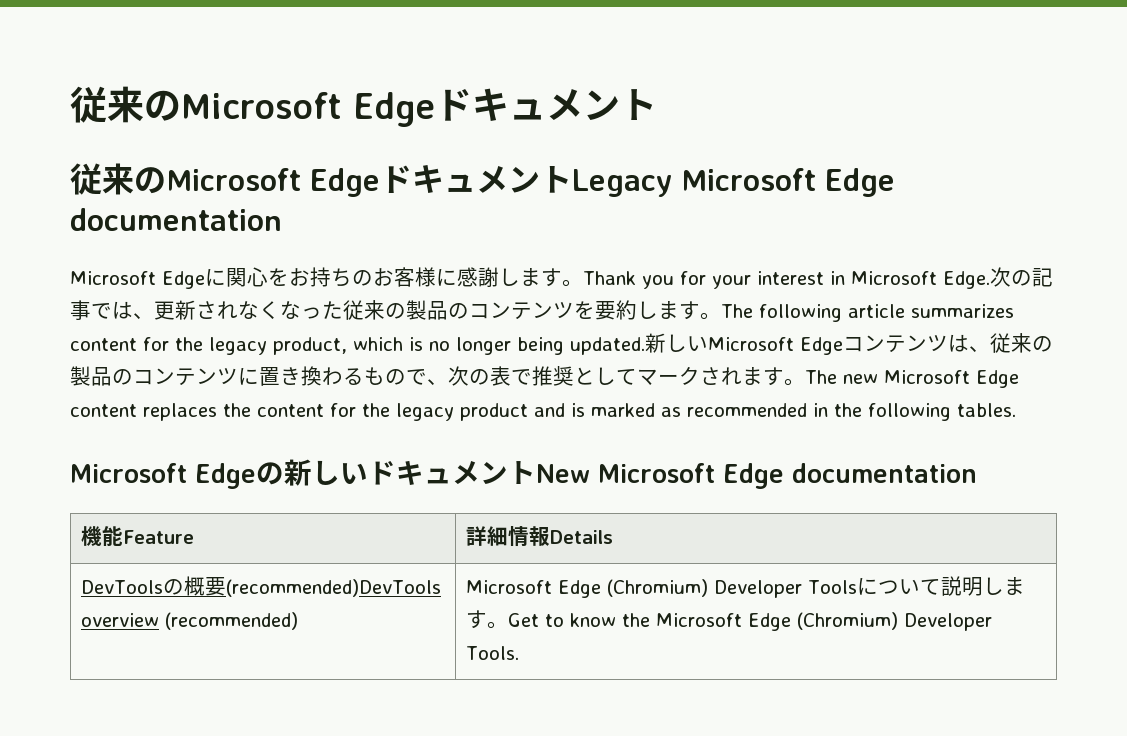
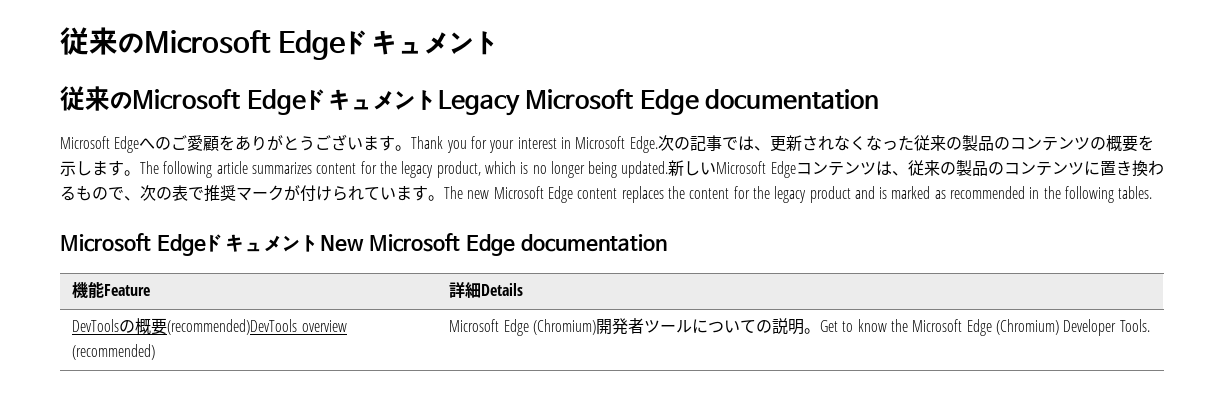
[205,267,520,287] に関心をお持ちのお客様に感謝し -> [139,134,364,151] へのご愛顧をありがとうござい
[574,300,637,320] を要約 -> [1089,135,1154,152] [60,161,76,176] の概要を示
[574,366,742,385] としてマークされ -> [236,185,396,202] マークが付けられてい
[256,459,368,486] の新しい -> (206, 245) none
[508,526,551,547] 情報 -> (482, 290) none
[714,576,1026,598] [466,610,488,629] Developer Toolsについて説明します -> [595,318,804,335] 開発者ツールについての説明

